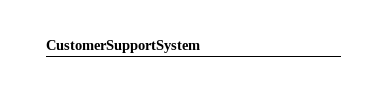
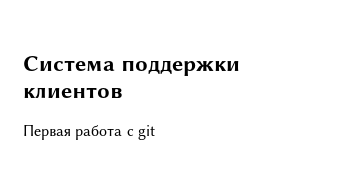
[46,40,200,53] CustomerSupportSystem -> [23,56,241,76] [23,87,123,99] [23,124,155,140] Система поддержки клиентов // Первая работа с git

